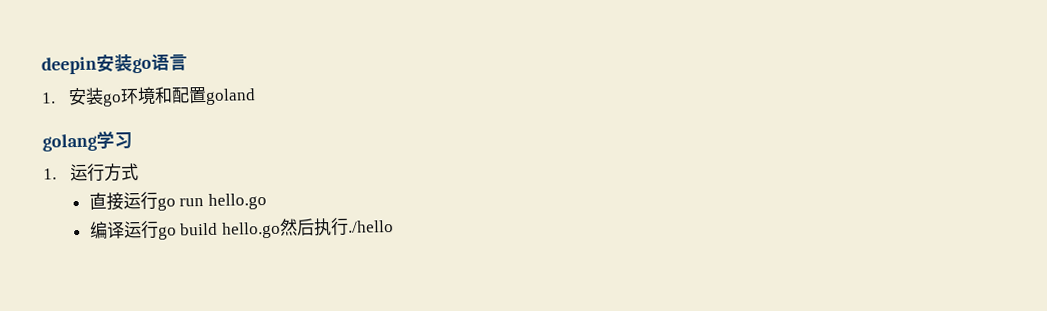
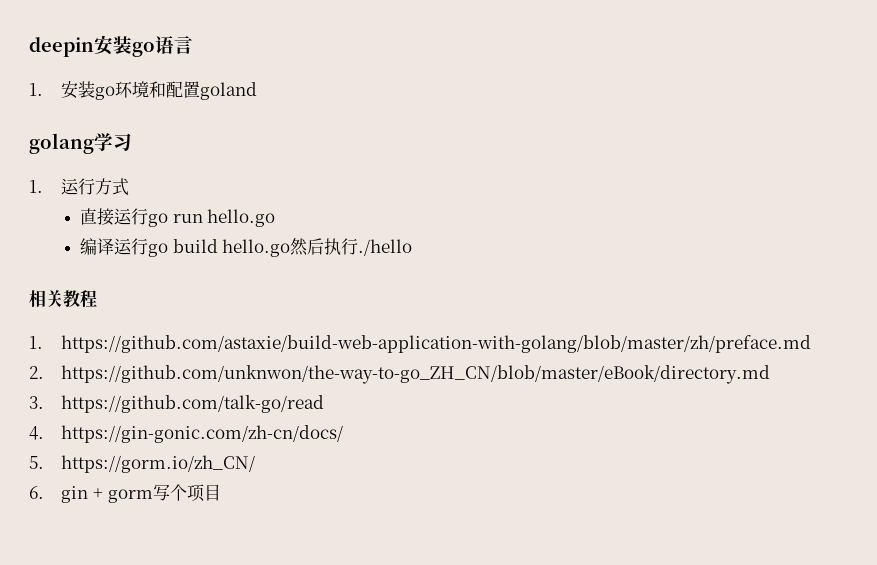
(394, 226) none -> [29,290,97,308] [29,335,812,353] [29,365,771,384] [29,395,325,413] [29,425,344,443] [29,455,256,473] [29,484,221,503] // 相关教程 // 1. https://github.com/astaxie/build-web-application-with-golang/blob/master/zh/preface.md // 2. https://github.com/unknwon/the-way-to-go_ZH_CN/blob/master/eBook/directory.md // 3. https://github.com/talk-go/read // 4. https://gin-gonic.com/zh-cn/docs/ // 5. https://gorm.io/zh_CN/ // 6. gin + gorm写个项目

